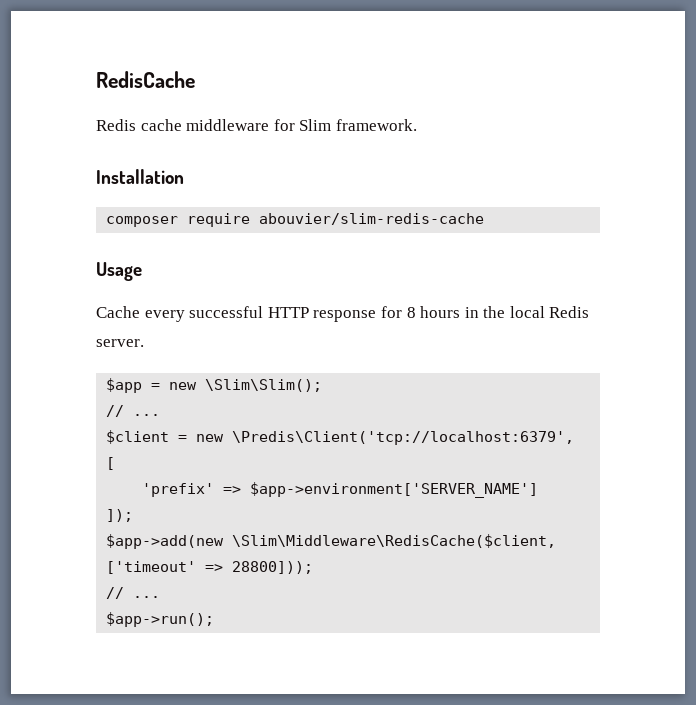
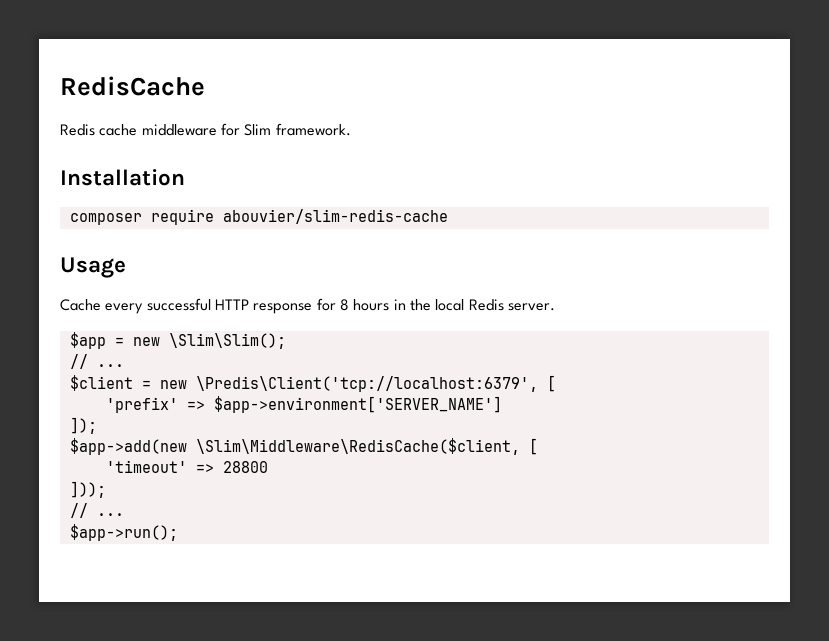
[106,561,314,574] ['timeout' => 28800])); -> [528,438,538,455] [105,460,268,473] [69,481,106,498] [ // 'timeout' => 28800 // ]));

